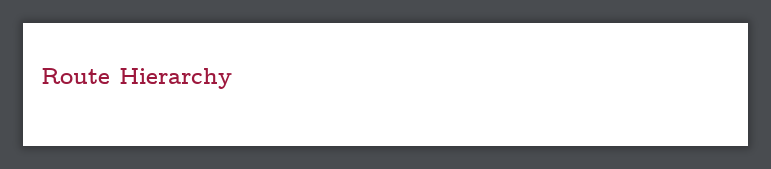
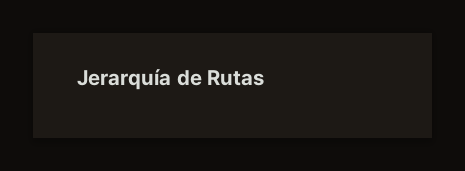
[41,68,232,89] Route Hierarchy -> [77,69,265,90] Jerarquía de Rutas

